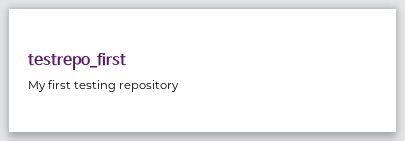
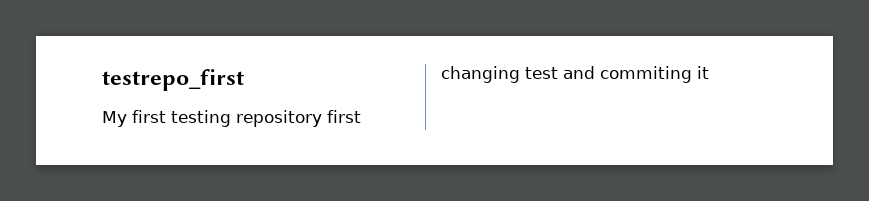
(180, 86) none -> [327,110,361,123] [441,66,709,83] first changing test and commiting it

